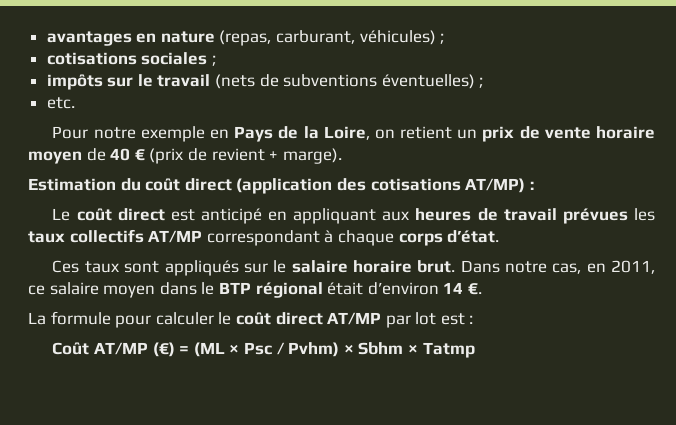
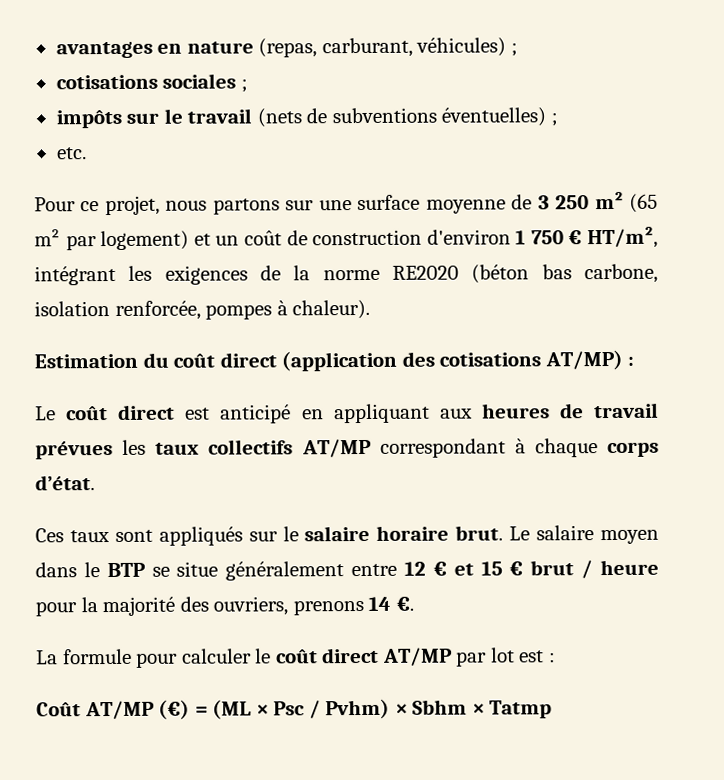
[93,126,655,142] [28,148,342,164] notre exemple en Pays de la Loire, on retient un prix de vente horaire moyen de 40 € (prix de revient + marge). -> [80,191,658,216] [34,226,658,251] [34,263,658,286] [34,299,371,320] ce projet, nous partons sur une surface moyenne de 3 250 m² (65 m² par logement) et un coût de construction d'environ 1 750 € HT/m², intégrant les exigences de la norme RE2020 (béton bas carbone, isolation renforcée, pompes à chaleur).
[460,260,655,274] [28,285,45,295] Dans notre cas, en 2011, ce -> [509,526,531,541] Le
[255,282,439,298] régional était d’environ -> [151,559,659,581] [35,596,364,617] se situe généralement entre 12 € et 15 € brut / heure pour la majorité des ouvriers, prenons

